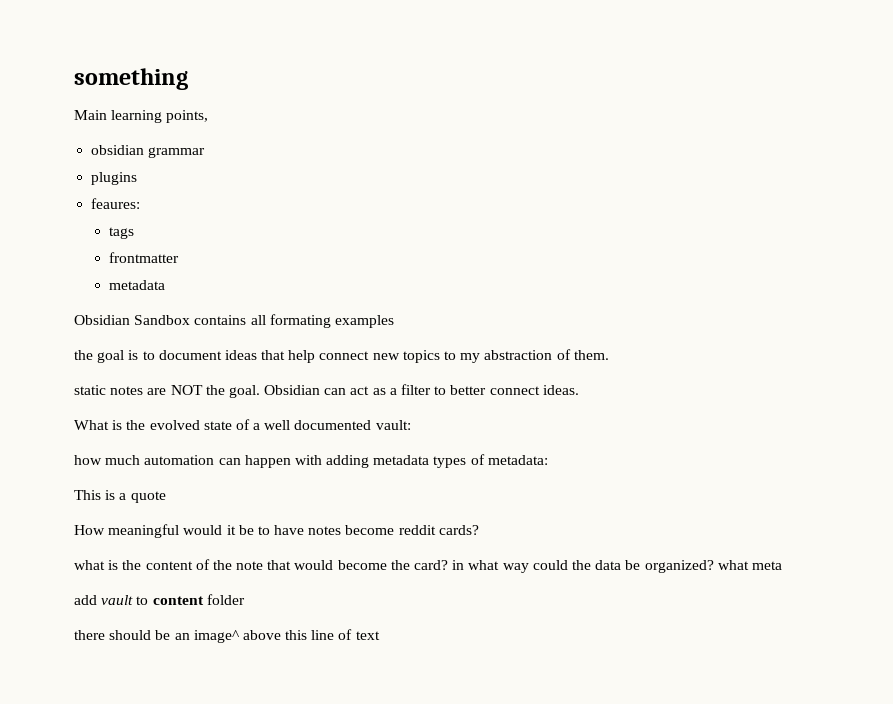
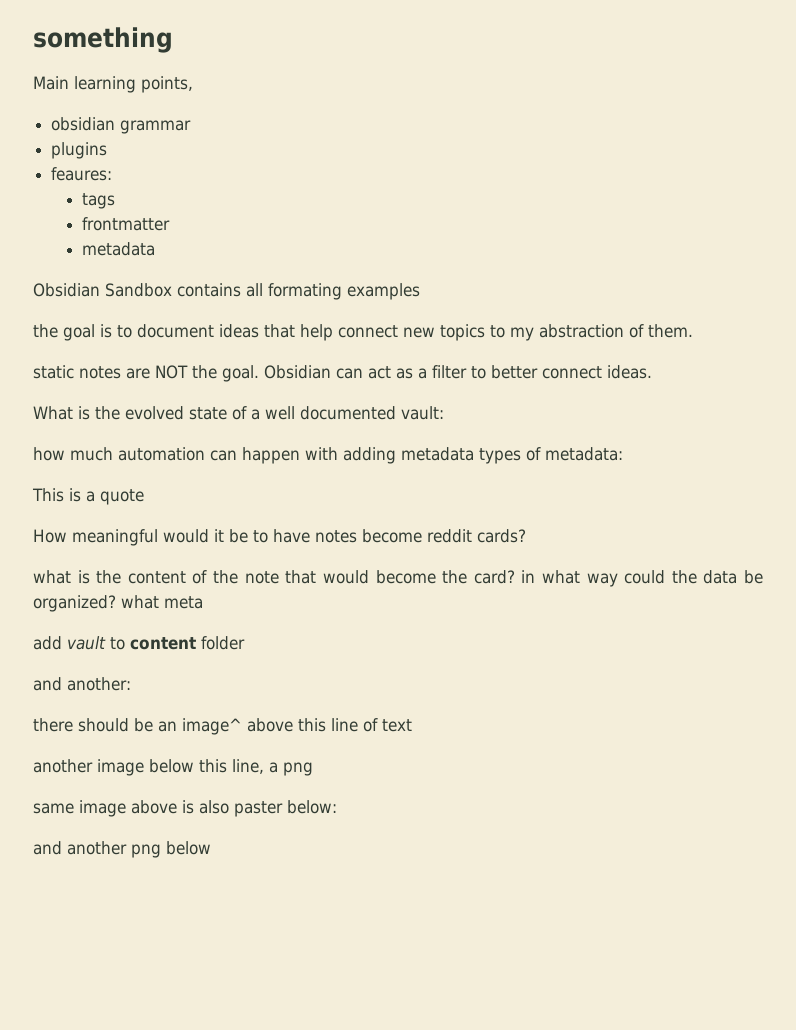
(245, 599) none -> [33,677,131,691] // and another:
(380, 635) none -> [33,759,313,776] [33,800,337,817] [33,841,211,858] // another image below this line, a png // same image above is also paster below: // and another png below

